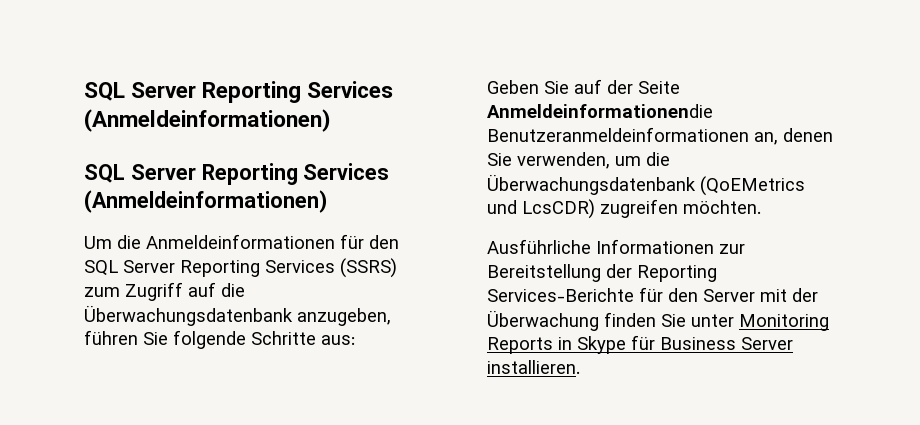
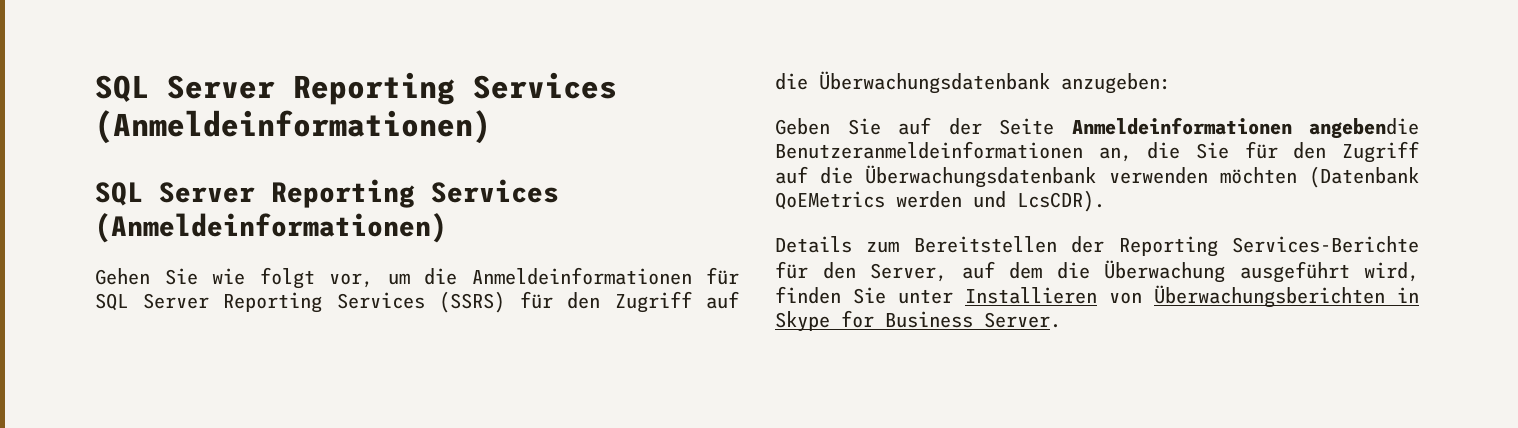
[84,236,112,249] Um -> [95,267,410,289] Gehen Sie wie folgt vor, um
[369,235,399,249] den -> (739, 276) none
[84,282,245,301] [84,305,391,326] [84,330,355,349] zum Zugriff auf die Überwachungsdatenbank anzugeben, führen Sie folgende Schritte aus: -> [519,291,739,313] [775,71,1171,94] für den Zugriff auf die Überwachungsdatenbank anzugeben:
[487,104,713,118] [487,127,833,145] [487,152,670,169] [487,174,805,196] [487,199,761,219] [487,239,745,254] [487,264,601,282] Anmeldeinformationendie Benutzeranmeldeinformationen an, denen Sie verwenden, um die Überwachungsdatenbank (QoEMetrics und LcsCDR) zugreifen möchten. // Ausführliche Informationen zur Bereitstellung -> [1071,117,1419,139] [775,141,1419,163] [775,165,1419,188] [775,190,1105,212] [775,236,1057,253] Anmeldeinformationen angebendie Benutzeranmeldeinformationen an, die Sie für den Zugriff auf die Überwachungsdatenbank verwenden möchten (Datenbank QoEMetrics werden und LcsCDR). // Details zum Bereitstellen
[703,288,818,302] [487,310,829,331] [487,335,793,354] [487,360,580,374] Server mit der Überwachung finden Sie unter Monitoring Reports in Skype für Business Server installieren. -> [870,260,1419,283] [775,285,1419,308] [775,310,1061,332] Server, auf dem die Überwachung ausgeführt wird, finden Sie unter Installieren von Überwachungsberichten in Skype for Business Server.

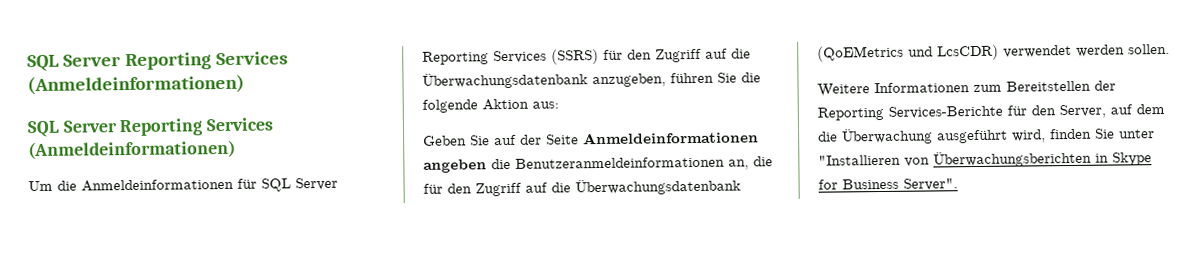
[95,267,410,289] Gehen Sie wie folgt vor, um -> [28,180,53,192] Um
[1061,73,1171,94] anzugeben: -> [592,72,761,88] [422,98,559,113] anzugeben, führen Sie die folgende Aktion aus:
[1309,118,1419,139] angebendie -> [423,158,511,173] angeben die
[1196,141,1419,163] [775,165,1419,188] [775,190,1105,212] [775,236,852,253] Sie für den Zugriff auf die Überwachungsdatenbank verwenden möchten (Datenbank QoEMetrics werden und LcsCDR). // Details -> [423,178,741,197] [817,43,1170,62] [817,82,970,97] für den Zugriff auf die Überwachungsdatenbank (QoEMetrics und LcsCDR) verwendet werden sollen. // Weitere Informationen
[965,287,1097,304] Installieren -> [818,154,901,166] "Installieren
[984,312,1061,328] Server. -> [903,178,958,191] Server".

